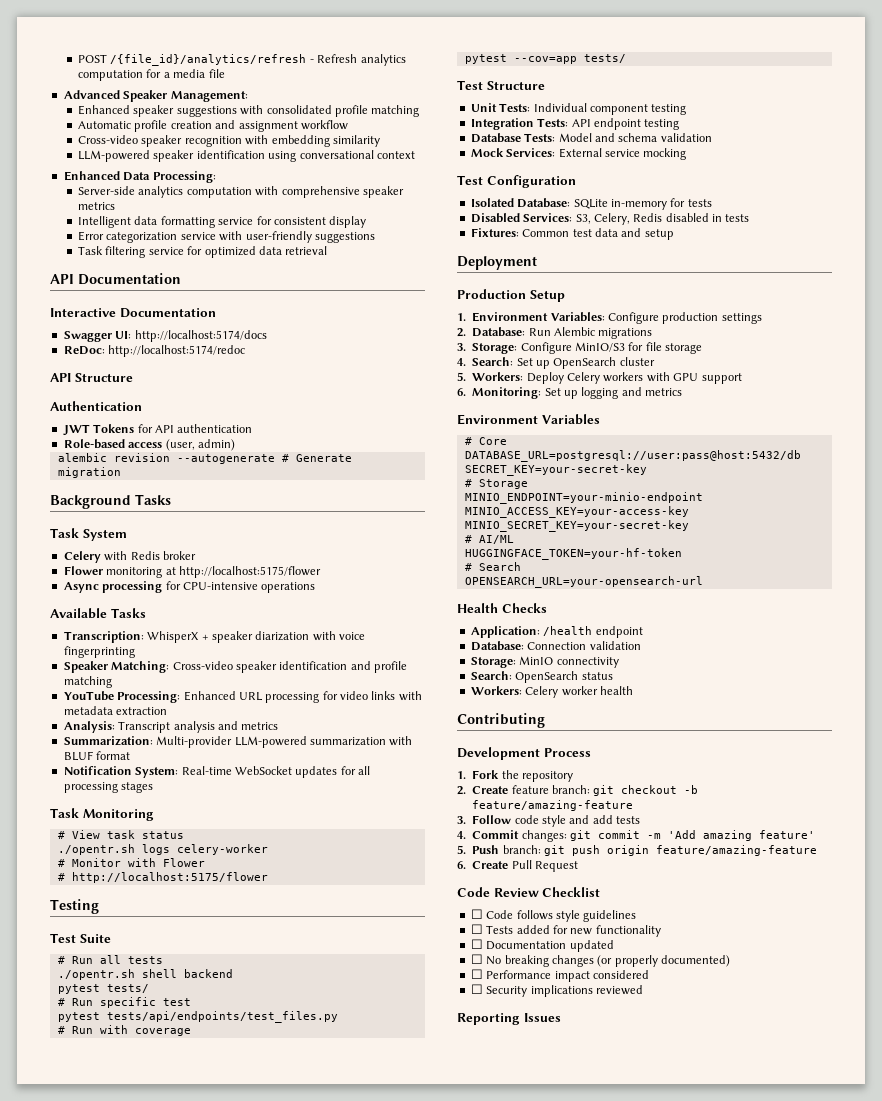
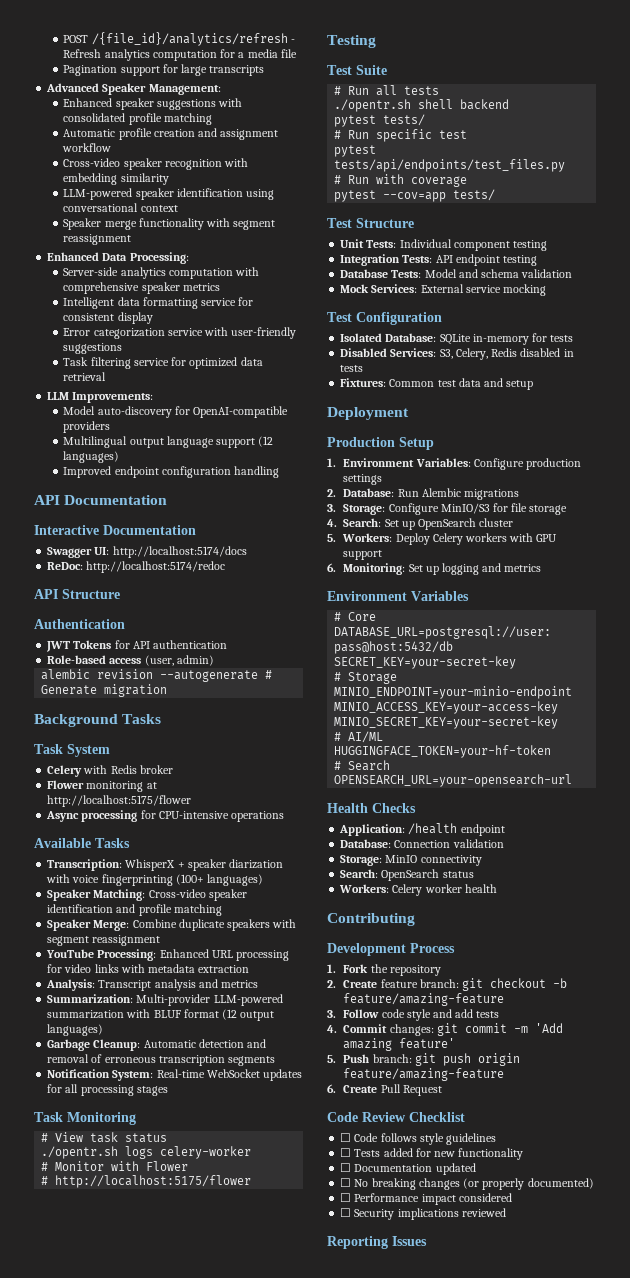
(225, 73) none -> [63,64,265,76] // Pagination support for large transcripts
(415, 155) none -> [63,218,276,230] [63,234,132,245] // Speaker merge functionality with segment reassignment
(328, 250) none -> [47,392,154,403] [63,406,289,418] [63,421,111,433] [63,436,274,448] [63,451,120,463] [63,466,280,478] // LLM Improvements: // Model auto-discovery for OpenAI-compatible providers // Multilingual output language support (12 languages) // Improved endpoint configuration handling
(135, 652) none -> [175,874,264,886] (100+ languages)
(112, 682) none -> [47,919,297,931] [47,935,161,946] // Speaker Merge: Combine duplicate speakers with segment reassignment
(131, 755) none -> [222,1009,275,1021] [47,1024,104,1036] [47,1039,267,1051] [47,1054,276,1066] (12 output languages) // Garbage Cleanup: Automatic detection and removal of erroneous transcription segments

